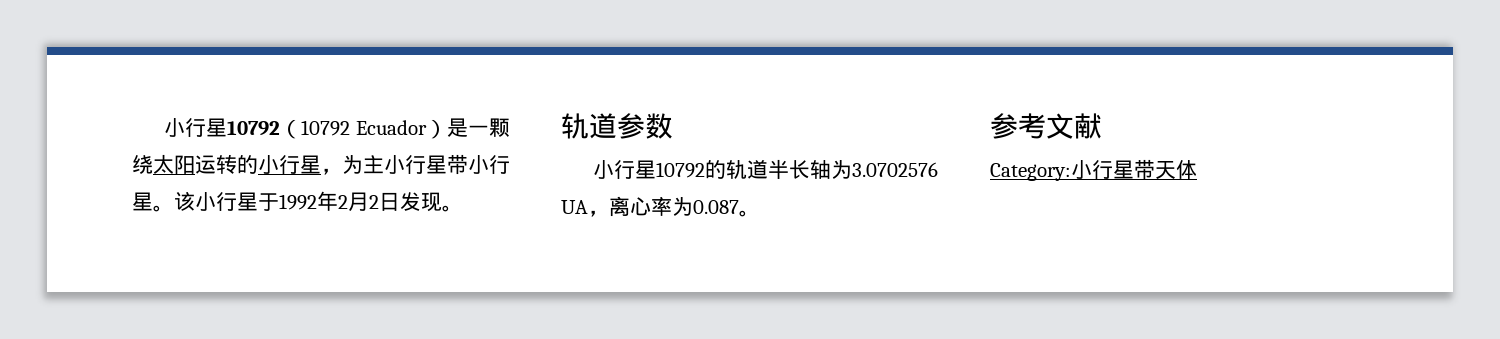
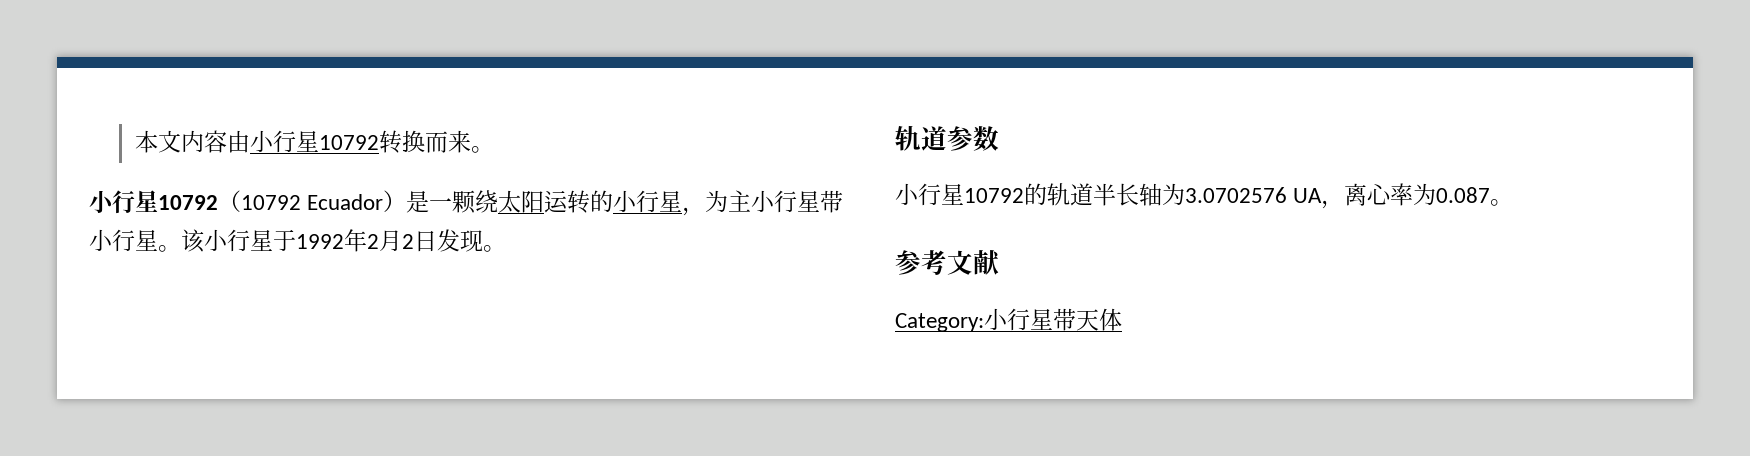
(163, 127) none -> [134,130,494,154] 本文内容由小行星10792转换而来。 //

